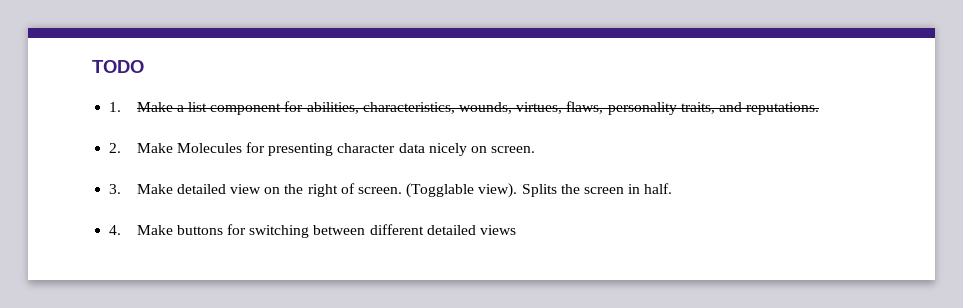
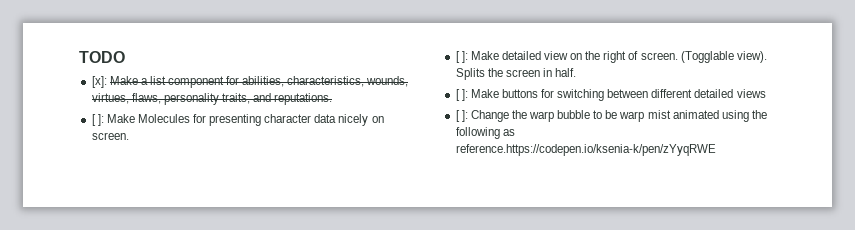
[109,102,122,112] 1. -> [91,76,107,88] [x]:
[109,143,122,153] 2. -> [91,114,104,126] [ ]:
[109,184,122,194] 3. -> [455,51,468,63] [ ]:
[109,225,122,235] 4. -> [455,89,468,101] [ ]:
(517, 230) none -> [455,110,767,122] [455,127,515,139] [455,144,716,156] // [ ]: Change the warp bubble to be warp mist animated using the following as reference.https://codepen.io/ksenia-k/pen/zYyqRWE

